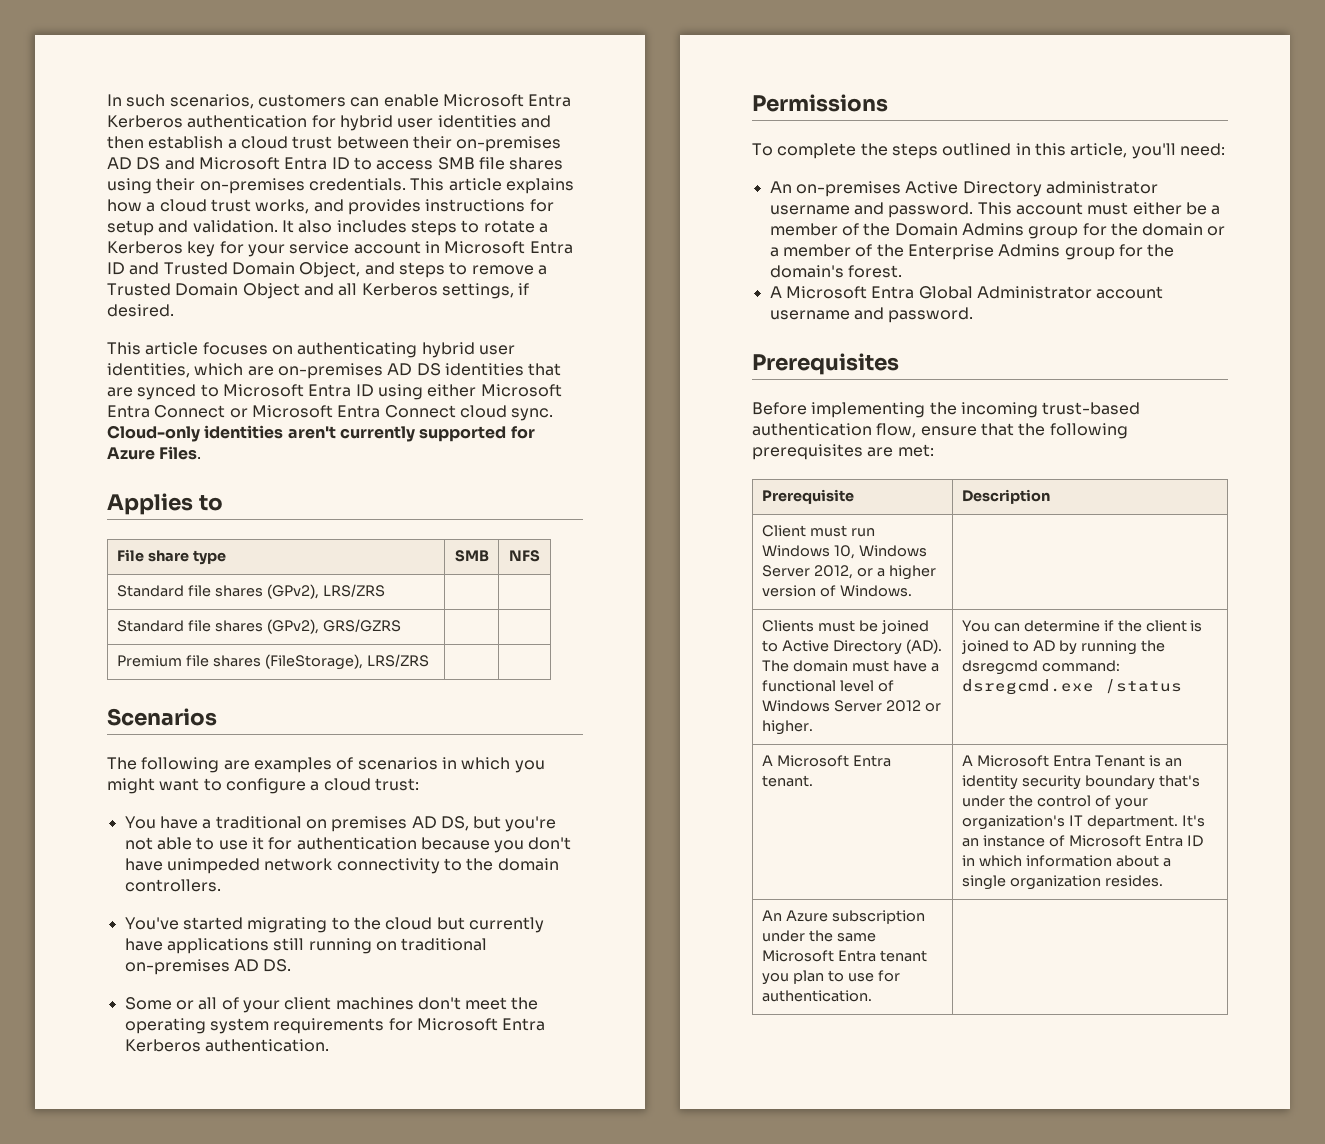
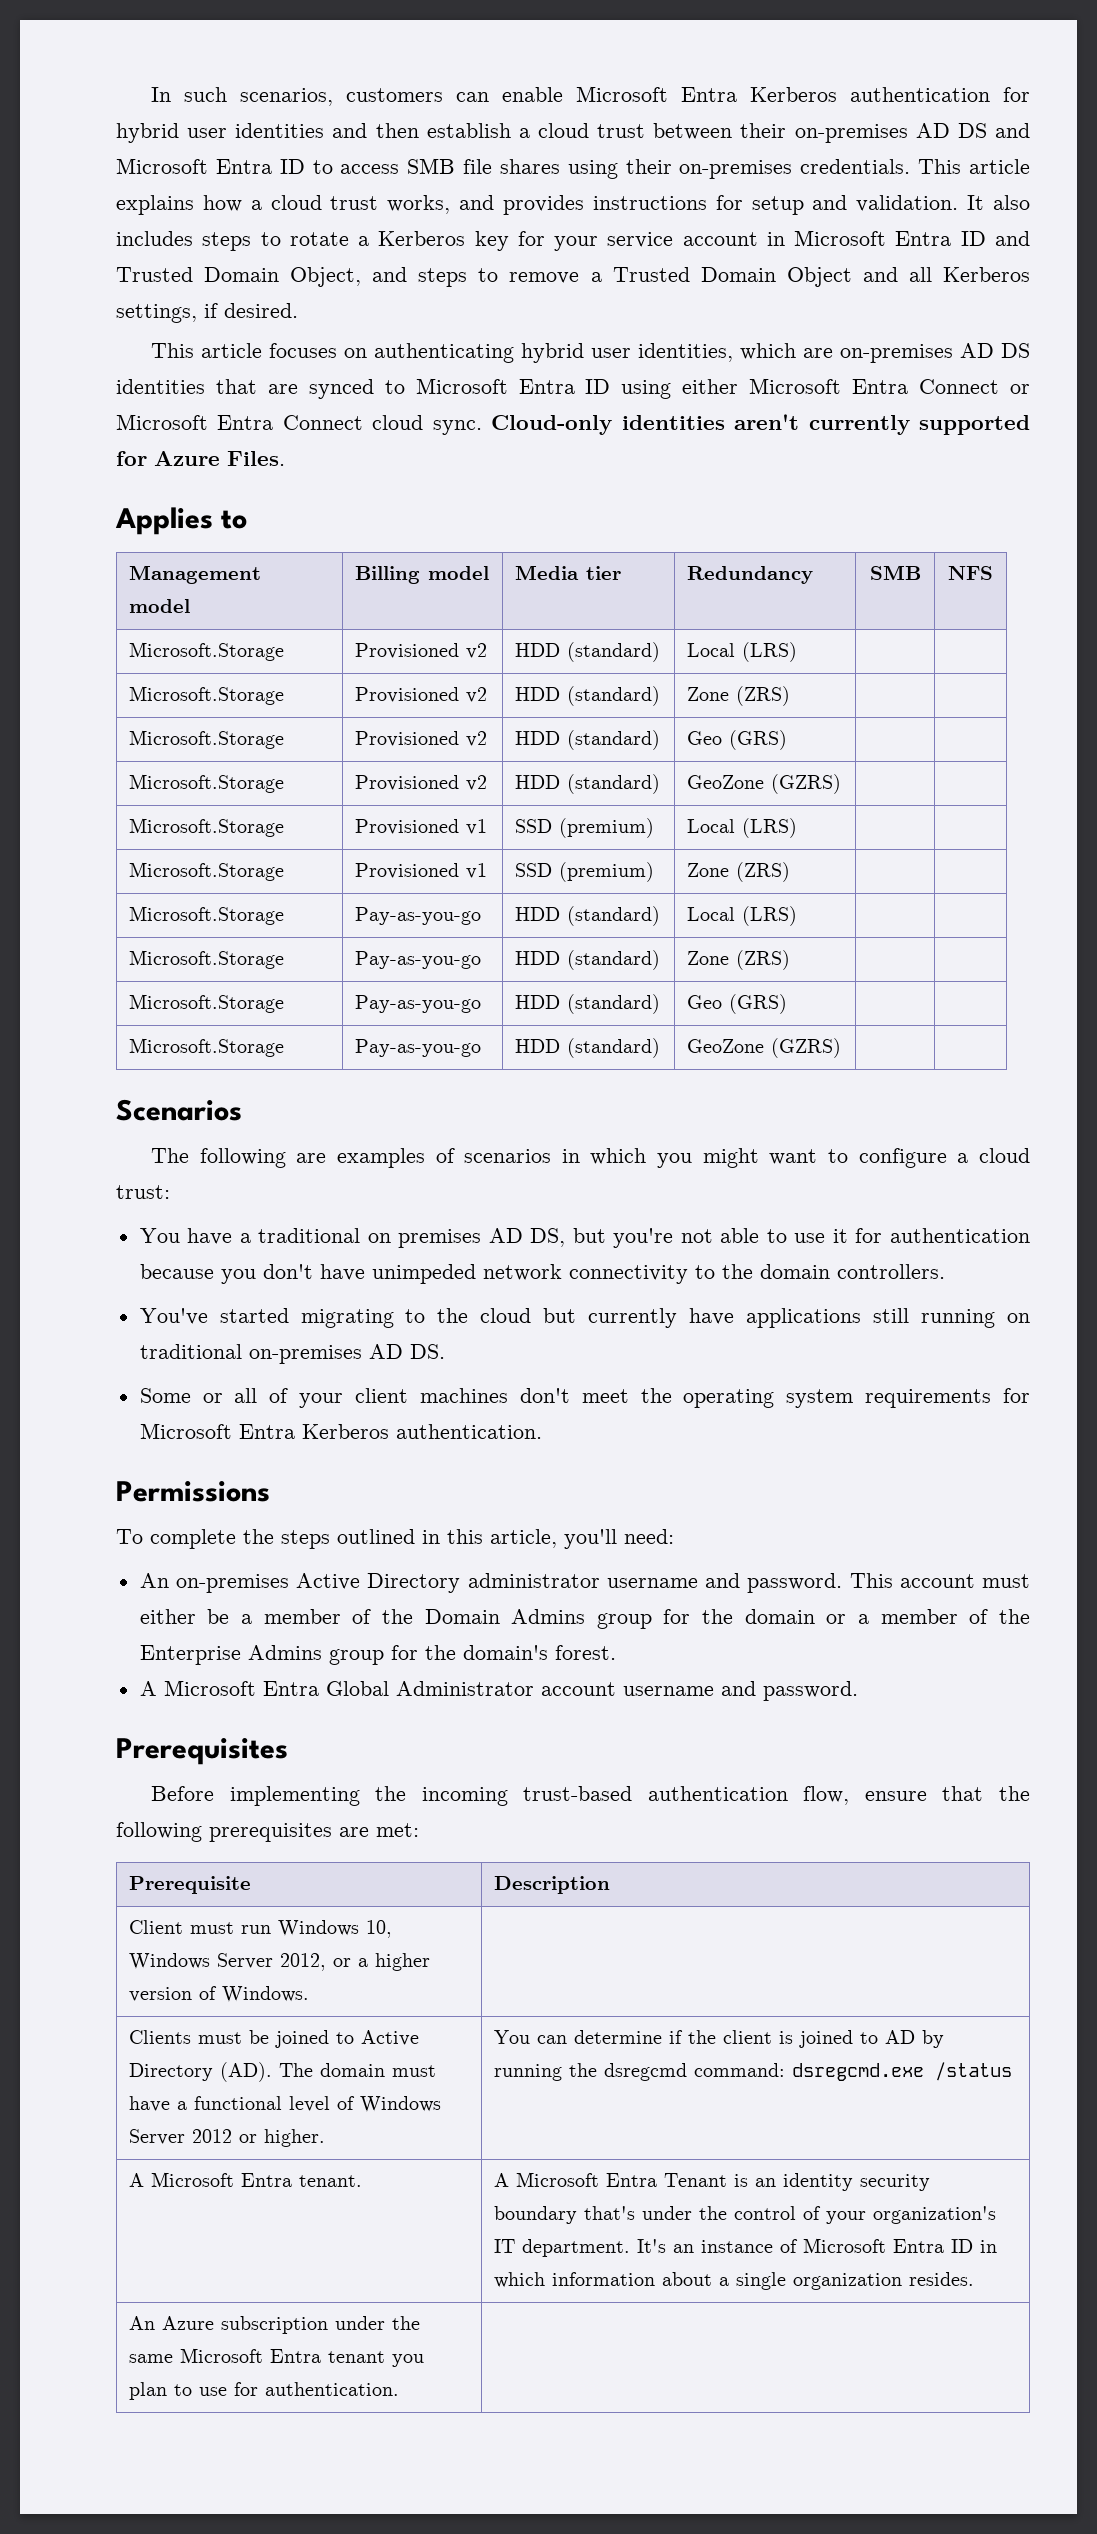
[116,549,226,565] [454,550,489,562] [509,550,540,562] [116,584,385,599] [116,619,401,634] [116,654,429,670] File share type | SMB | NFS // Standard file shares (GPv2), LRS/ZRS | | // Standard file shares (GPv2), GRS/GZRS | | // Premium file shares (FileStorage), LRS/ZRS -> [129,565,262,584] [129,599,191,613] [355,566,490,584] [515,565,622,580] [687,566,814,584] [869,565,921,580] [948,566,993,580] [129,642,285,661] [355,643,488,659] [515,642,661,662] [687,642,798,662] [129,686,285,705] [355,687,488,703] [515,686,661,706] [687,686,791,706] [129,730,285,749] [355,731,488,747] [515,730,661,750] [687,730,788,750] [129,774,285,793] [355,775,488,791] [515,774,661,794] [687,774,842,794] [129,818,285,837] [355,819,488,835] [515,818,655,838] [687,818,798,838] [129,862,285,881] [355,863,488,879] [515,862,655,882] [687,862,791,882] [129,906,285,925] [355,907,482,925] [515,906,661,926] [687,906,798,926] [129,950,285,969] [355,951,482,969] [515,950,661,970] [687,950,791,970] [129,994,285,1013] [355,995,482,1013] [515,994,661,1014] [687,994,788,1014] [129,1038,285,1057] [355,1039,482,1057] [515,1038,661,1058] [687,1038,842,1058] Management model | Billing model | Media tier | Redundancy | SMB | NFS // Microsoft.Storage | Provisioned v2 | HDD (standard) | Local (LRS) | | // Microsoft.Storage | Provisioned v2 | HDD (standard) | Zone (ZRS) | | // Microsoft.Storage | Provisioned v2 | HDD (standard) | Geo (GRS) | | // Microsoft.Storage | Provisioned v2 | HDD (standard) | GeoZone (GZRS) | | // Microsoft.Storage | Provisioned v1 | SSD (premium) | Local (LRS) | | // Microsoft.Storage | Provisioned v1 | SSD (premium) | Zone (ZRS) | | // Microsoft.Storage | Pay-as-you-go | HDD (standard) | Local (LRS) | | // Microsoft.Storage | Pay-as-you-go | HDD (standard) | Zone (ZRS) | | // Microsoft.Storage | Pay-as-you-go | HDD (standard) | Geo (GRS) | | // Microsoft.Storage | Pay-as-you-go | HDD (standard) | GeoZone (GZRS)

